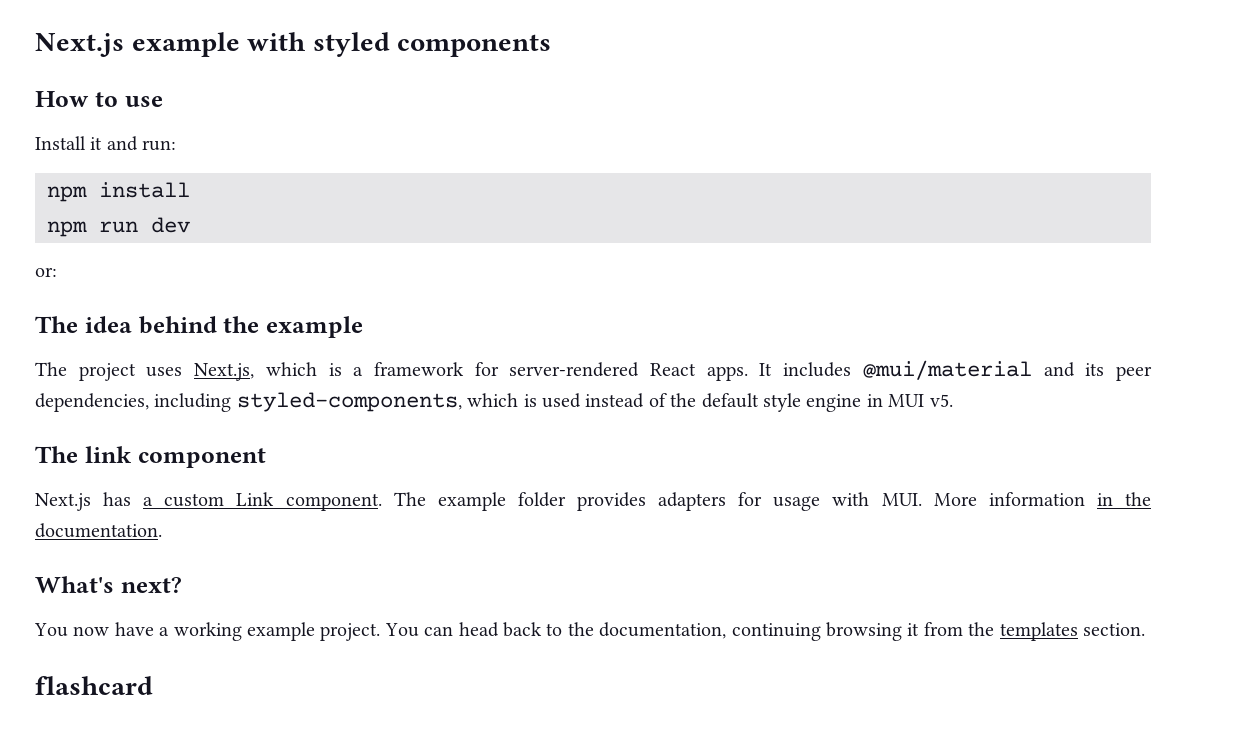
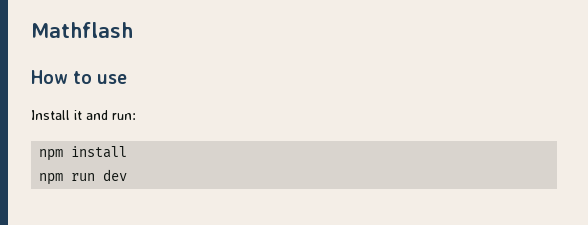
[35,32,552,57] Next.js example with styled components -> [31,22,133,38] Mathflash
[35,267,57,277] [35,316,363,338] [35,360,1153,381] [35,392,953,412] [35,446,266,468] [35,492,1151,511] [35,523,162,538] [35,576,182,593] [34,622,1145,641] [35,676,153,695] // or: // The idea behind the example // The project uses Next.js, which is a framework for server-rendered React apps. It includes @mui/material and its peer dependencies, including styled-components, which is used instead of the default style engine in MUI v5. // The link component // Next.js has a custom Link component. The example folder provides adapters for usage with MUI. More information in the documentation. // What's next? // You now have a working example project. You can head back to the documentation, continuing browsing it from the templates section. // flashcard -> (128, 175) none

